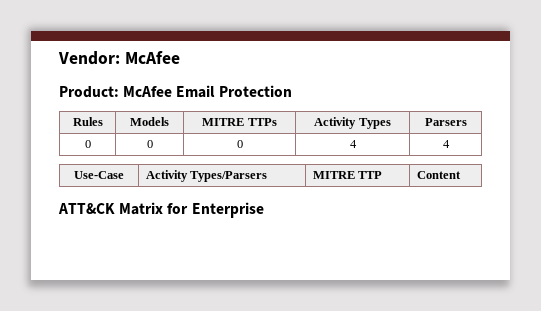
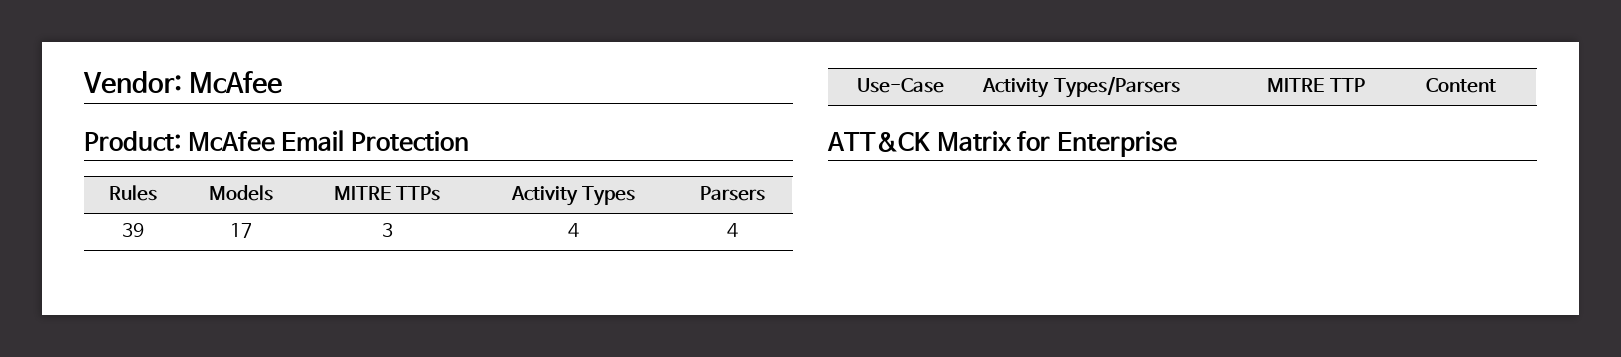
[84,140,91,148] [146,140,153,148] [236,140,243,148] 0 | 0 | 0 -> [122,223,144,237] [229,223,252,238] [381,223,393,237] 39 | 17 | 3

